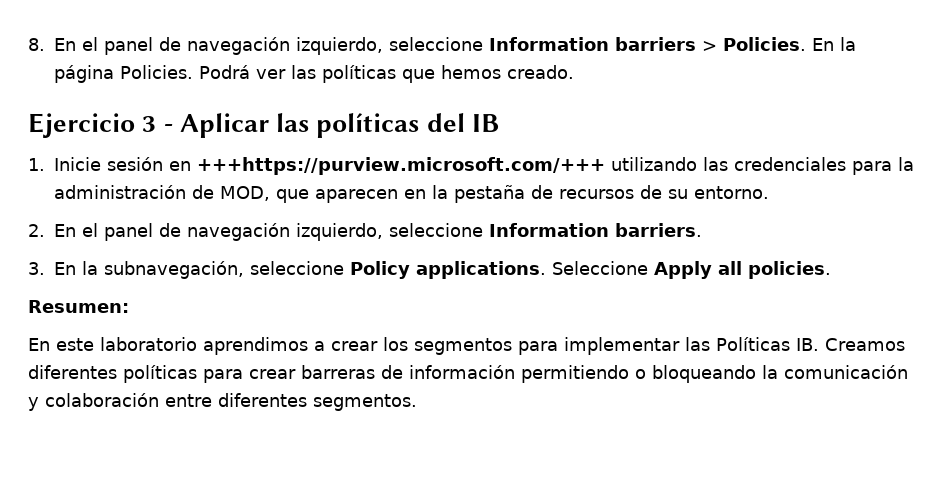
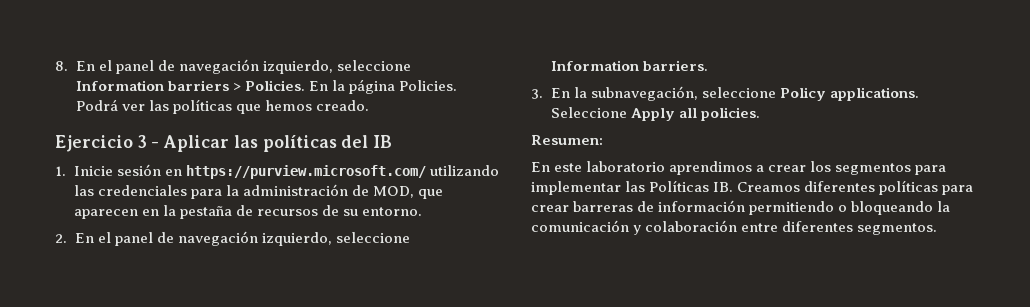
[197,157,605,175] +++https://purview.microsoft.com/+++ -> [185,165,426,179] https://purview.microsoft.com/

